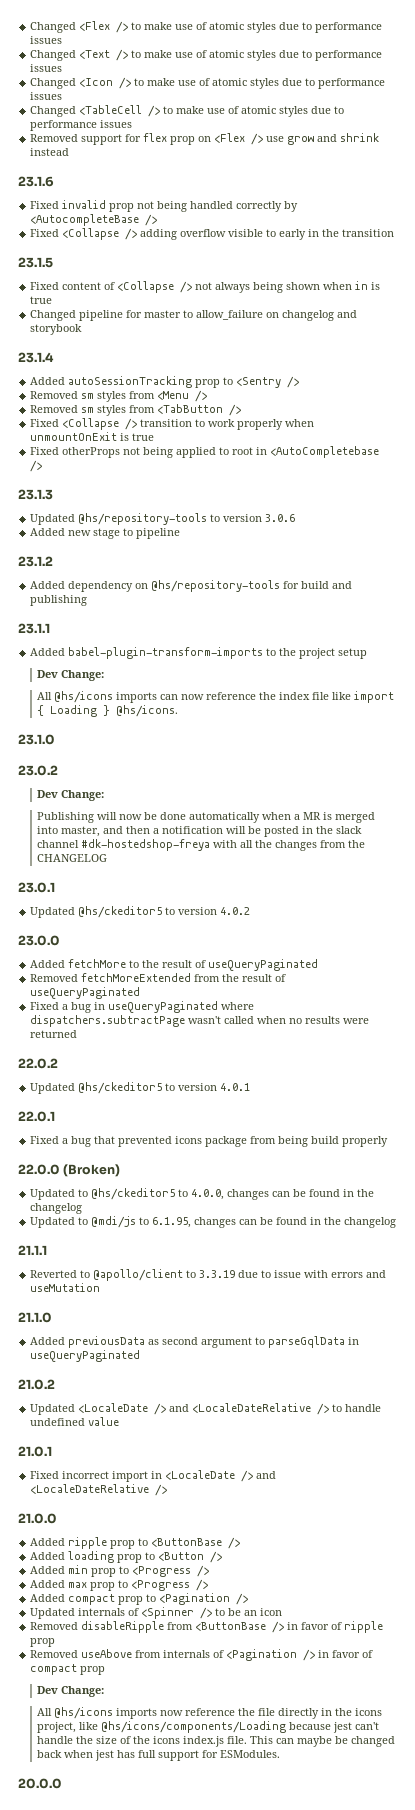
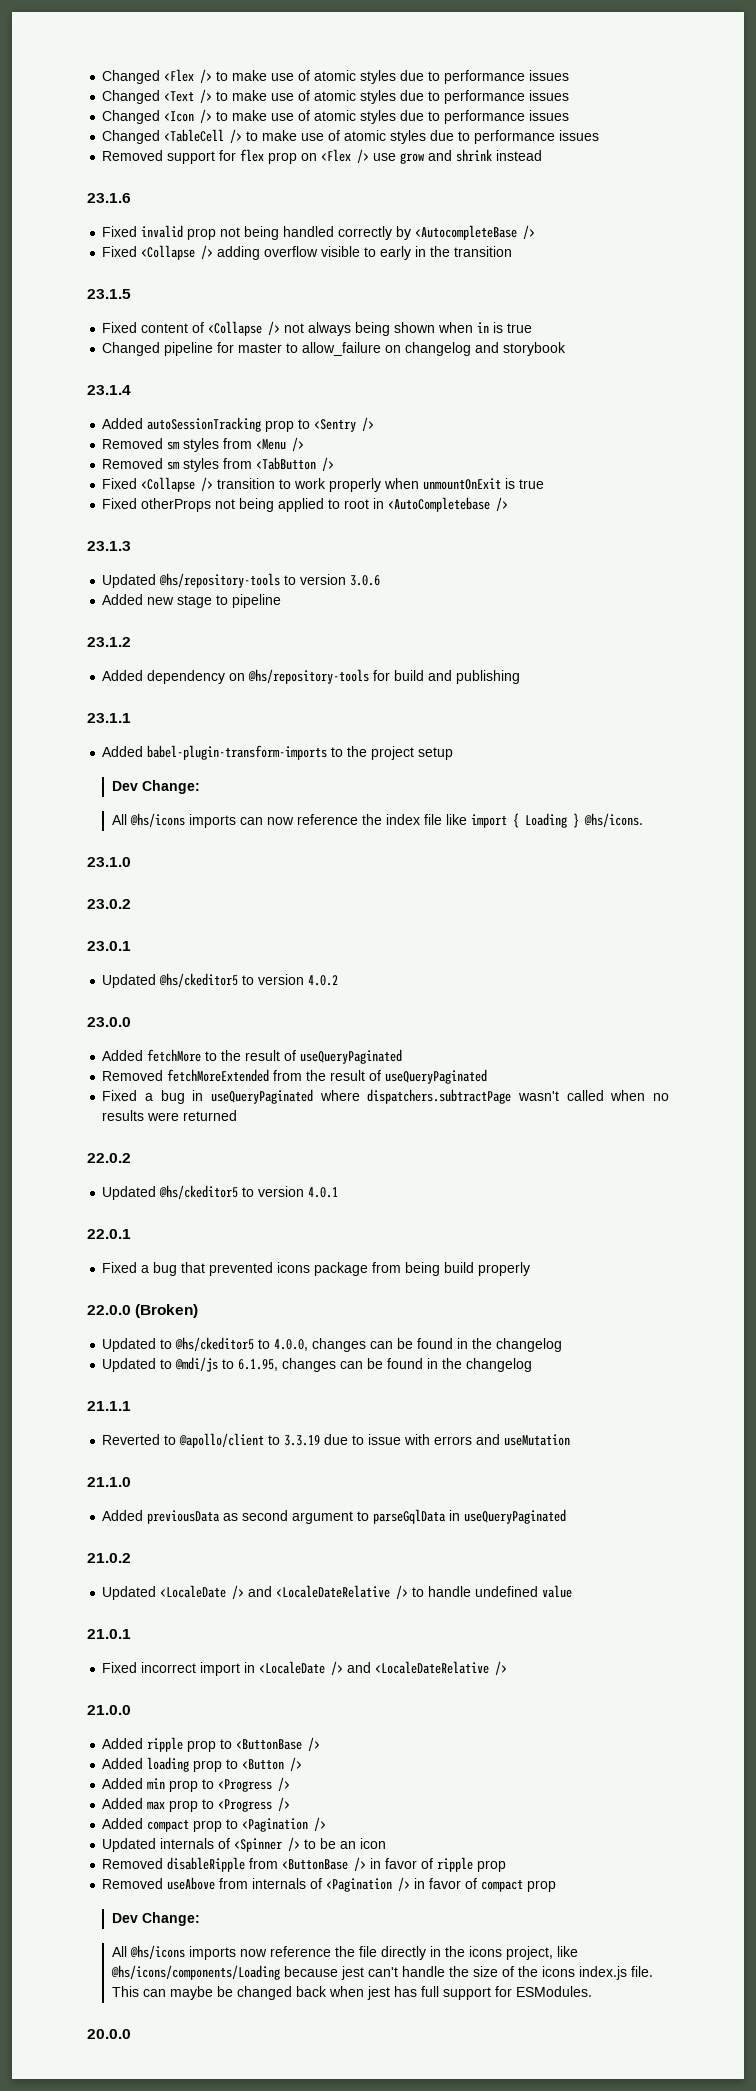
[37,790,105,801] [37,812,376,823] [37,826,363,837] [37,839,366,851] [37,854,108,862] // Dev Change: // Publishing will now be done automatically when a MR is merged into master, and then a notification will be posted in the slack channel #dk-hostedshop-freya with all the changes from the CHANGELOG -> (131, 904) none

